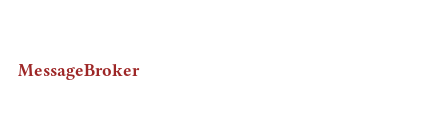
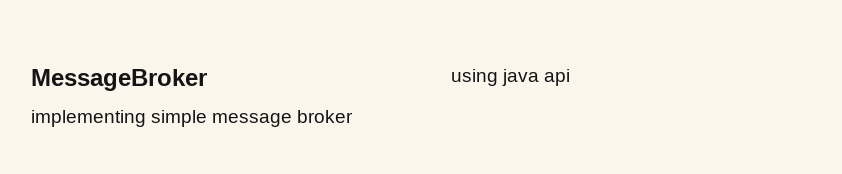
(140, 72) none -> [31,110,354,127] [451,69,571,86] // implementing simple message broker using java api

